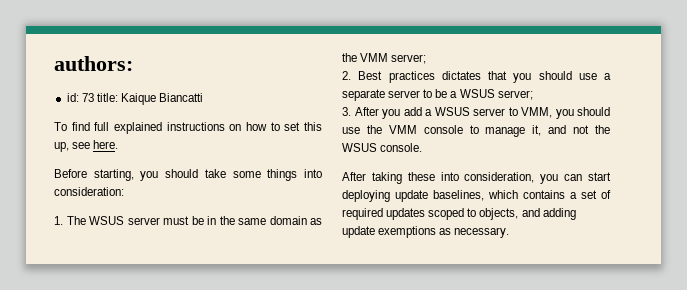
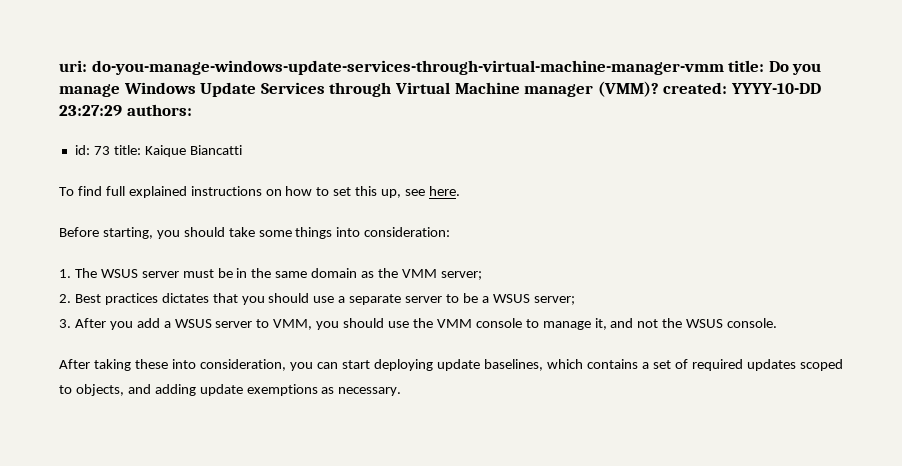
(54, 63) none -> [59,60,822,75] [59,81,821,97] [59,105,122,116] uri: do-you-manage-windows-update-services-through-virtual-machine-manager-vmm title: Do you manage Windows Update Services through Virtual Machine manager (VMM)? created: YYYY-10-DD 23:27:29

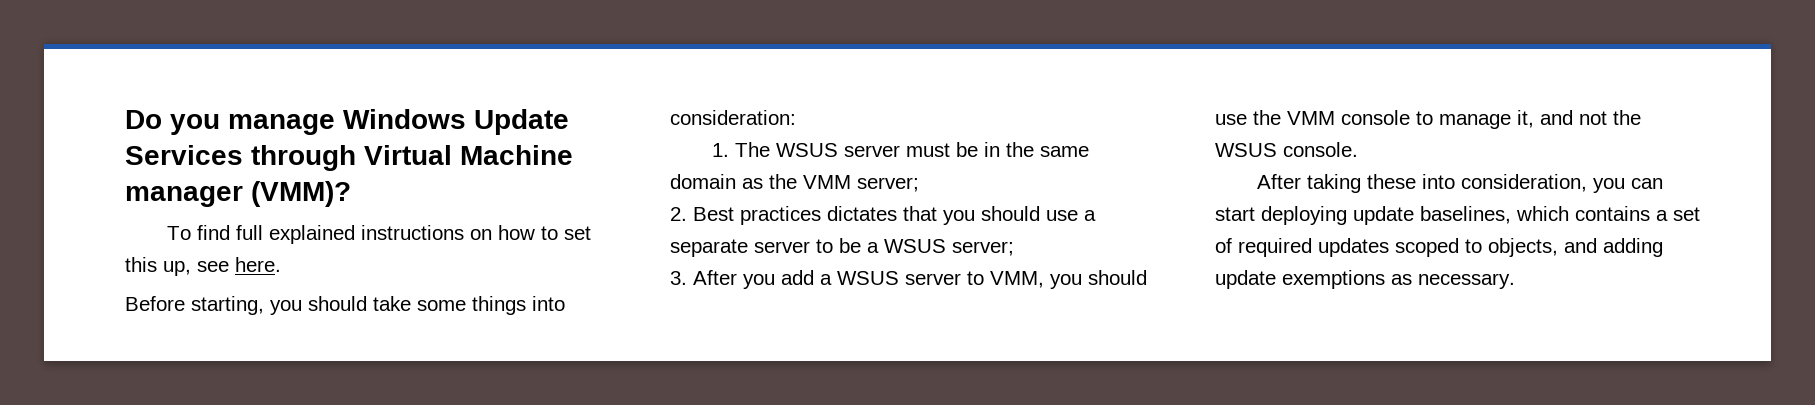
[59,60,765,75] uri: do-you-manage-windows-update-services-through-virtual-machine-manager-vmm title: -> (125, 119) none
[663,82,821,94] [59,104,192,116] [74,145,242,157] created: YYYY-10-DD 23:27:29 authors: // id: 73 title: Kaique Biancatti -> (351, 194) none

